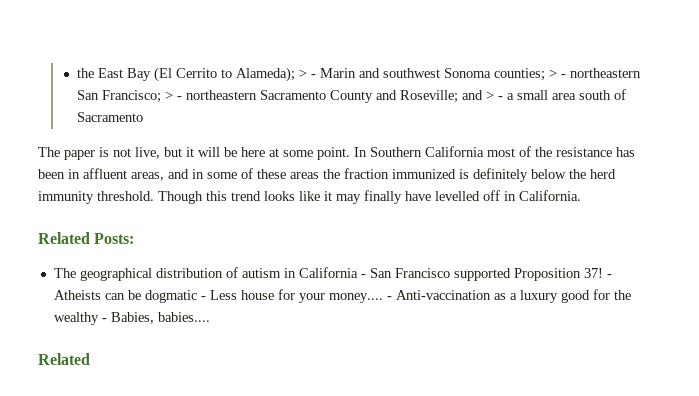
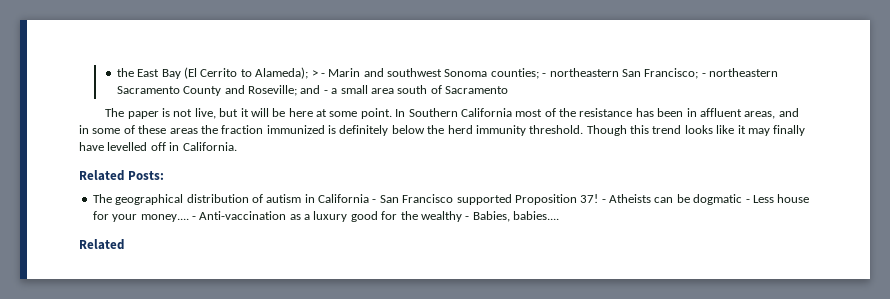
[548,69,557,78] > -> (539, 73) none
[164,91,173,100] > -> (699, 73) none
[485,91,494,100] > -> (321, 89) none

